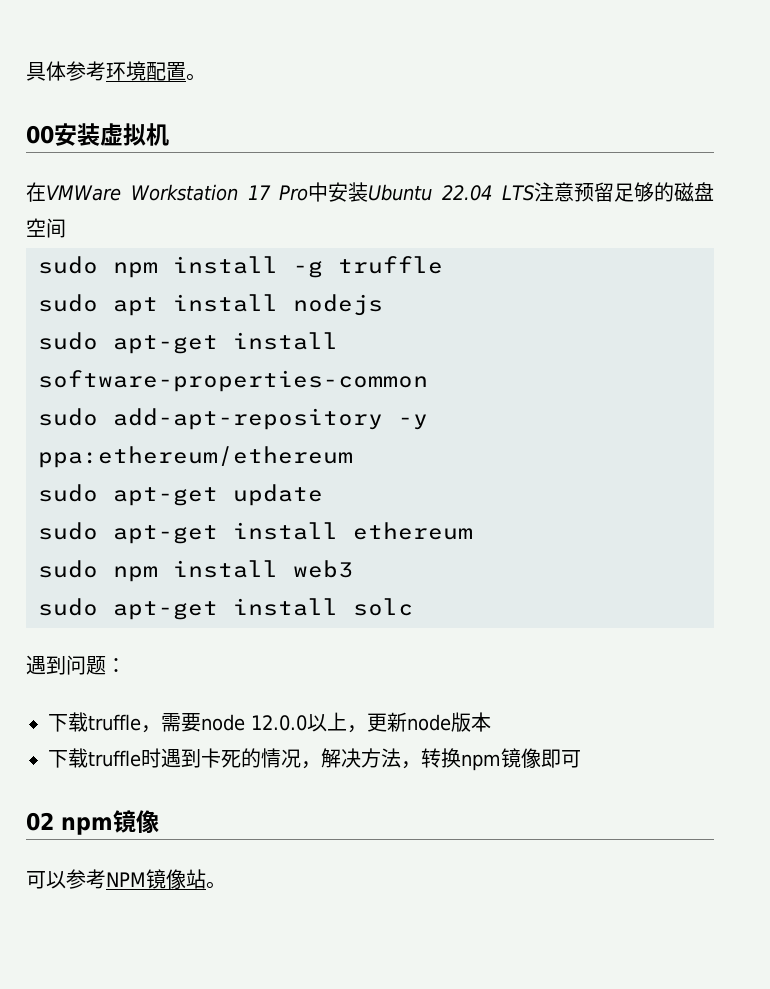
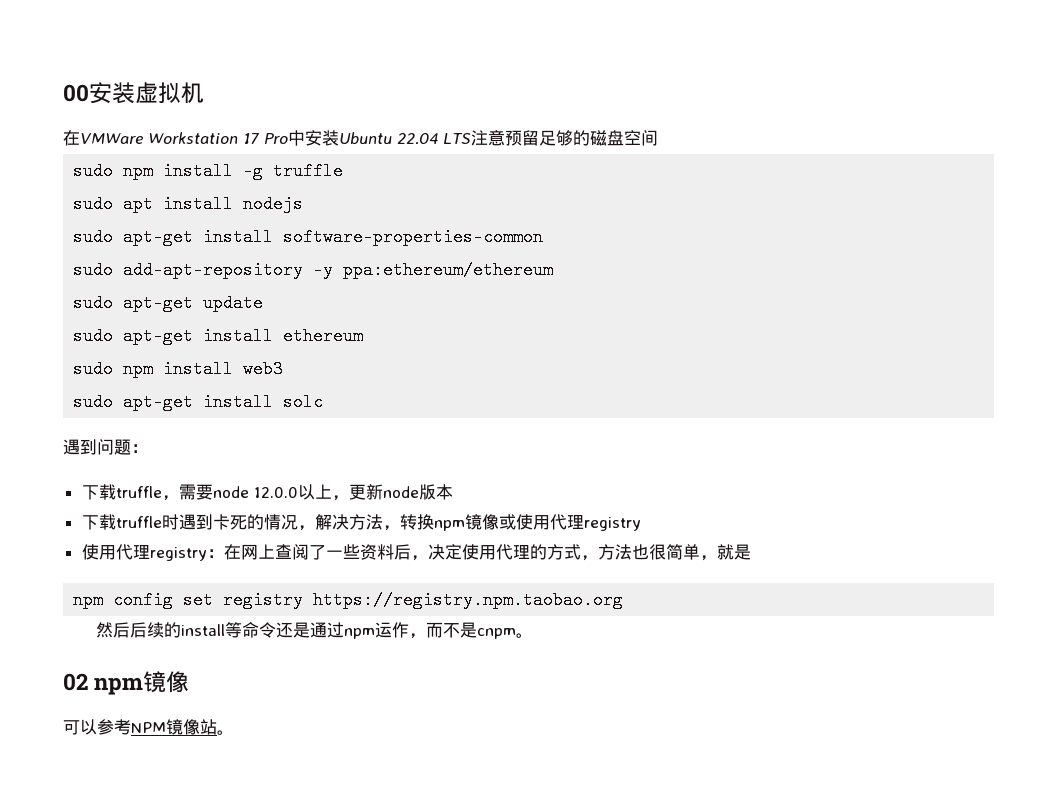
[26,61,206,81] 具体参考环境配置。 // -> (63, 93) none
[541,749,581,768] 即可 -> [498,514,641,531] [81,544,751,561] [73,591,624,609] [96,622,534,639] 或使用代理registry // 使用代理registry：在网上查阅了一些资料后，决定使用代理的方式，方法也很简单，就是 // npm config set registry https://registry.npm.taobao.org // 然后后续的install等命令还是通过npm运作，而不是cnpm。

